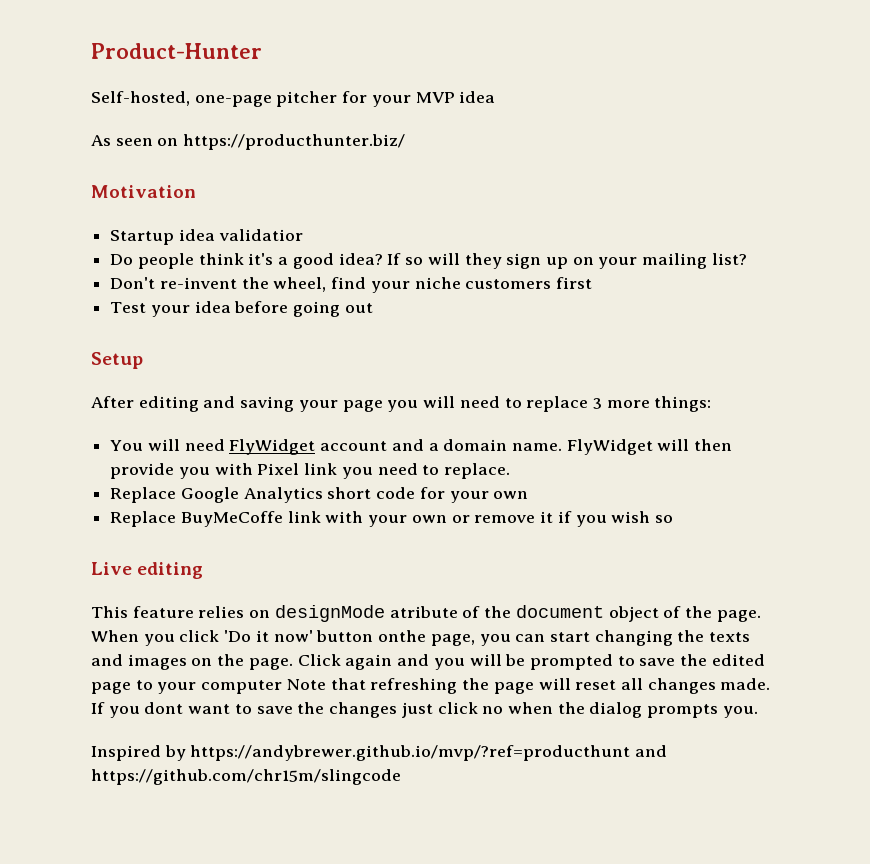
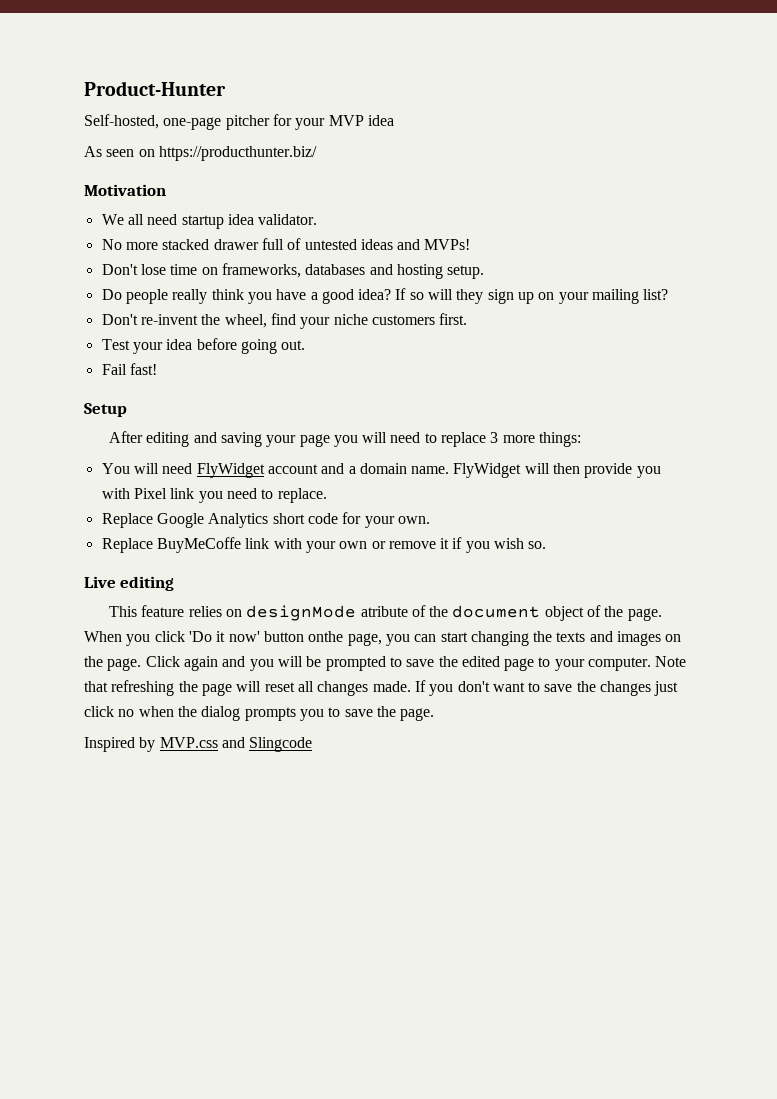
[110,229,303,245] [110,253,274,269] Startup idea validatior // Do people think it's -> [101,214,318,229] [101,238,471,250] [101,263,485,279] [101,289,307,304] We all need startup idea validator. // No more stacked drawer full of untested ideas and MVPs! // Don't lose time on frameworks, databases and hosting setup. // Do people really think you have
[556,277,593,289] first -> [439,313,468,325] first.
[344,303,373,313] out -> [281,340,306,350] [101,363,157,375] out. // Fail fast!
[493,491,529,499] own -> [397,516,430,524] own.
[654,515,673,523] so -> [528,541,547,549] so.
[201,680,283,694] computer -> [588,657,652,671] computer.
[144,702,184,714] dont -> [457,681,490,692] don't
[722,706,758,718] you. -> [299,706,435,721] you to save the page.
[190,745,668,761] [91,769,401,785] https://andybrewer.github.io/mvp/?ref=producthunt and https://github.com/chr15m/slingcode -> [159,737,313,752] MVP.css and Slingcode

